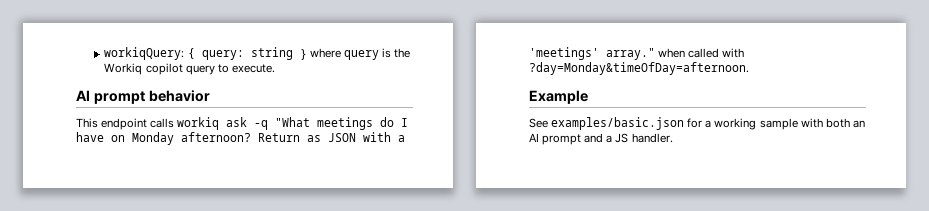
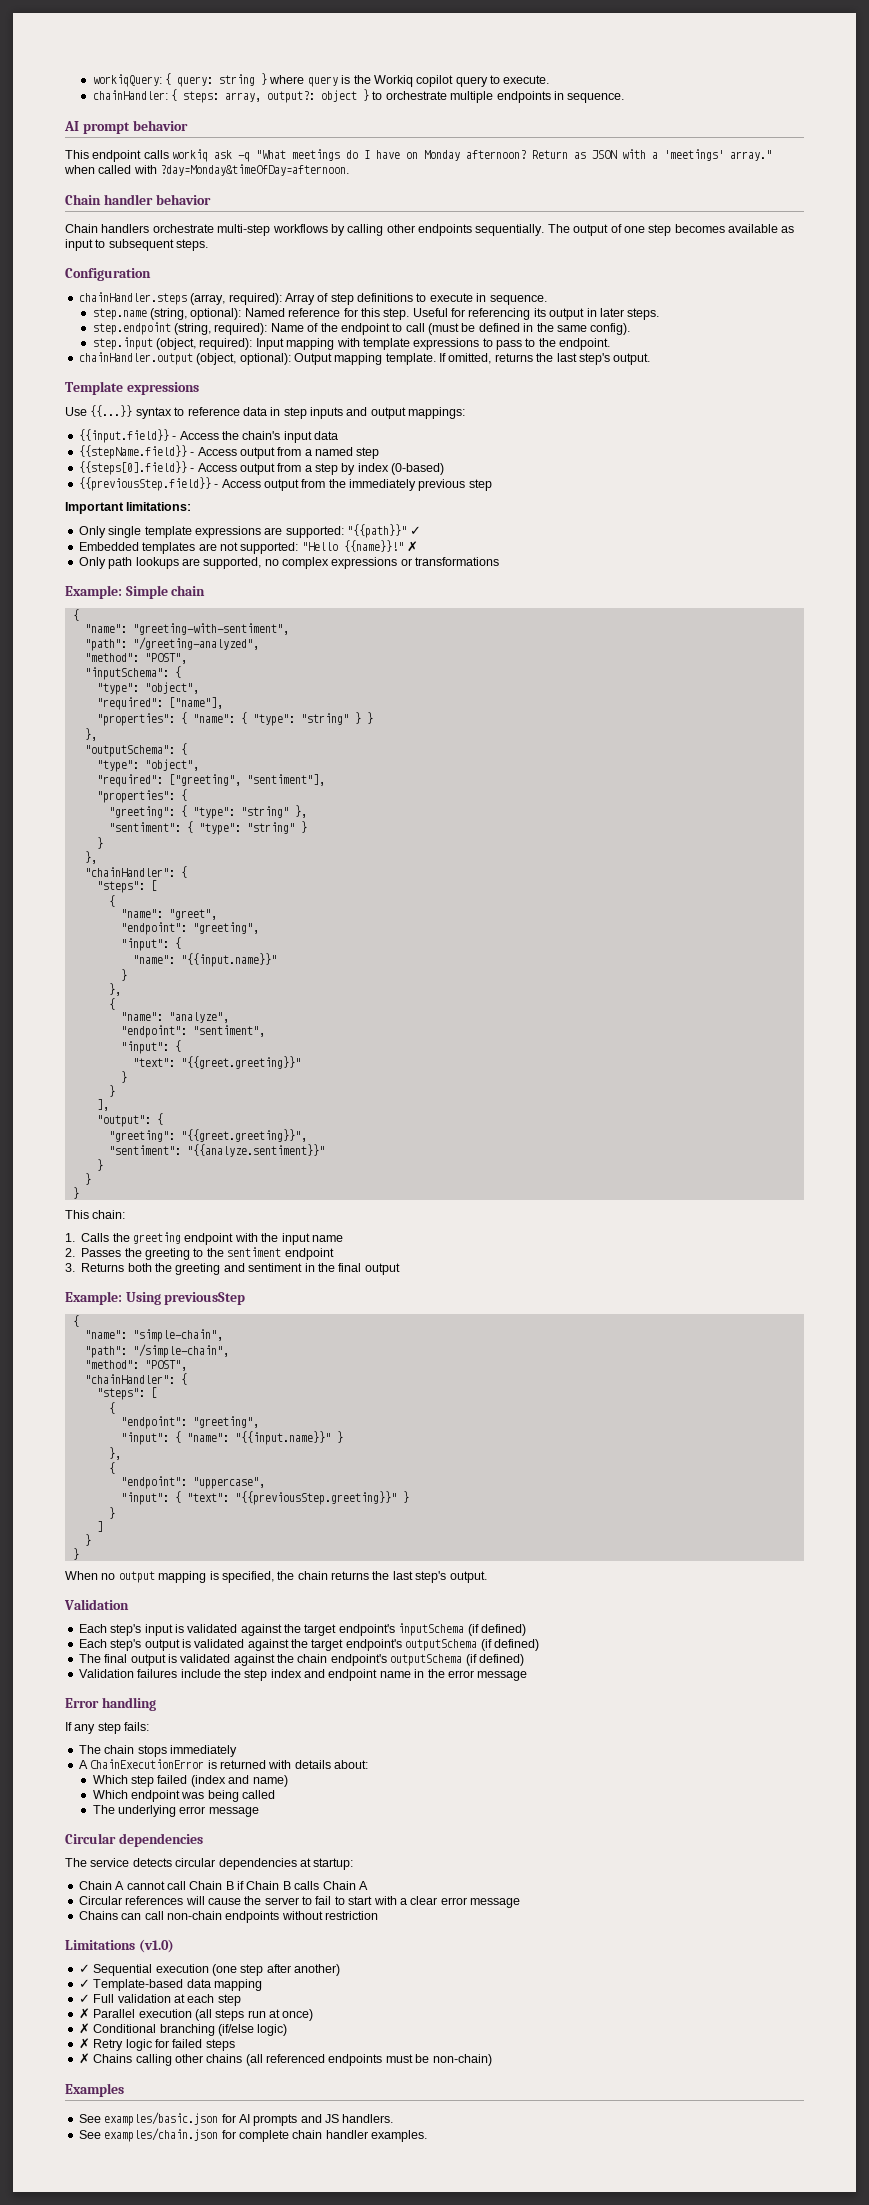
(275, 68) none -> [92,89,625,103] // chainHandler: { steps: array, output?: object } to orchestrate multiple endpoints in sequence.
[529,90,588,104] [529,117,865,130] [529,133,673,145] Example // See examples/basic.json for a working sample with both an AI prompt and a JS handler. -> [65,194,211,205] [65,224,795,236] [65,239,209,251] [65,268,151,281] [78,292,547,305] [92,308,660,320] [92,322,631,335] [92,337,611,350] [78,352,651,365] [65,381,199,395] [65,405,466,419] [78,429,338,443] [78,445,380,459] [78,461,445,475] [78,477,492,491] [65,502,192,514] [78,524,422,538] [78,540,418,554] [78,557,500,569] [65,585,206,599] [72,609,79,621] [84,623,289,635] [84,637,259,651] [84,653,187,664] [84,666,181,680] [96,682,199,695] [96,697,223,710] [96,712,373,726] [84,728,97,741] [84,743,187,757] [96,759,199,772] [96,774,325,787] [96,789,187,803] [108,805,307,819] [108,821,307,835] [96,837,103,849] [84,851,97,864] [84,866,187,878] [96,880,157,893] [108,895,115,907] [120,909,217,920] [120,922,259,935] [120,937,181,951] [132,953,277,967] [120,969,127,981] [108,983,121,996] [108,998,115,1010] [120,1012,229,1023] [120,1025,265,1038] [120,1040,181,1054] [132,1056,301,1069] [120,1071,127,1083] [108,1085,115,1097] [96,1099,109,1111] [96,1113,163,1127] [108,1129,307,1142] [108,1144,325,1157] [96,1159,103,1171] [84,1173,91,1185] [72,1187,79,1199] [65,1210,126,1219] [65,1232,343,1245] [65,1247,334,1260] [65,1263,400,1275] [65,1291,246,1305] [72,1315,79,1327] [84,1329,223,1342] [84,1344,229,1358] [84,1360,187,1371] [84,1373,187,1385] [96,1387,157,1400] [108,1402,115,1414] [120,1416,259,1429] [120,1431,343,1445] [108,1447,121,1460] [108,1462,115,1474] [120,1476,265,1489] [120,1491,409,1505] [108,1507,115,1519] [96,1521,103,1532] [84,1534,91,1546] [72,1548,79,1560] [65,1571,487,1583] [64,1599,129,1610] [78,1623,526,1636] [78,1639,539,1651] [78,1654,524,1666] [78,1669,528,1681] [65,1697,156,1711] [65,1722,150,1734] [78,1745,237,1757] [78,1759,368,1769] [92,1775,288,1787] [92,1790,276,1802] [92,1805,259,1817] [65,1833,203,1847] [65,1858,354,1870] [78,1881,368,1890] [78,1896,520,1908] [78,1911,378,1923] [65,1939,174,1953] [78,1964,340,1976] [78,1979,262,1991] [78,1994,241,2006] [78,2008,314,2021] [78,2023,288,2036] [78,2038,235,2051] [78,2053,492,2066] [65,2083,124,2097] [78,2112,394,2126] [78,2128,427,2142] Chain handler behavior // Chain handlers orchestrate multi-step workflows by calling other endpoints sequentially. The output of one step becomes available as input to subsequent steps. // Configuration // chainHandler.steps (array, required): Array of step definitions to execute in sequence. // step.name (string, optional): Named reference for this step. Useful for referencing its output in later steps. // step.endpoint (string, required): Name of the endpoint to call (must be defined in the same config). // step.input (object, required): Input mapping with template expressions to pass to the endpoint. // chainHandler.output (object, optional): Output mapping template. If omitted, returns the last step's output. // Template expressions // Use {{...}} syntax to reference data in step inputs and output mappings: // {{input.field}} - Access the chain's input data // {{stepName.field}} - Access output from a named step // {{steps[0].field}} - Access output from a step by index (0-based) // {{previousStep.field}} - Access output from the immediately previous step // Important limitations: // Only single template expressions are supported: "{{path}}" ✓ // Embedded templates are not supported: "Hello {{name}}!" ✗ // Only path lookups are supported, no complex expressions or transformations // Example: Simple chain // { // "name": "greeting-with-sentiment", // "path": "/greeting-analyzed", // "method": "POST", // "inputSchema": { // "type": "object", // "required": ["name"], // "properties": { "name": { "type": "string" } } // }, // "outputSchema": { // "type": "object", // "required": ["greeting", "sentiment"], // "properties": { // "greeting": { "type": "string" }, // "sentiment": { "type": "string" } // } // }, // "chainHandler": { // "steps": [ // { // "name": "greet", // "endpoint": "greeting", // "input": { // "name": "{{input.name}}" // } // }, // { // "name": "analyze", // "endpoint": "sentiment", // "input": { // "text": "{{greet.greeting}}" // } // } // ], // "output": { // "greeting": "{{greet.greeting}}", // "sentiment": "{{analyze.sentiment}}" // } // } // } // This chain: // 1. Calls the greeting endpoint with the input name // 2. Passes the greeting to the sentiment endpoint // 3. Returns both the greeting and sentiment in the final output // Example: Using previousStep // { // "name": "simple-chain", // "path": "/simple-chain", // "method": "POST", // "chainHandler": { // "steps": [ // { // "endpoint": "greeting", // "input": { "name": "{{input.name}}" } // }, // { // "endpoint": "uppercase", // "input": { "text": "{{previousStep.greeting}}" } // } // ] // } // } // When no output mapping is specified, the chain returns the last step's output. // Validation // Each step's input is validated against the target endpoint's inputSchema (if defined) // Each step's output is validated against the target endpoint's outputSchema (if defined) // The final output is validated against the chain endpoint's outputSchema (if defined) // Validation failures include the step index and endpoint name in the error message // Error handling // If any step fails: // The chain stops immediately // A ChainExecutionError is returned with details about: // Which step failed (index and name) // Which endpoint was being called // The underlying error message // Circular dependencies // The service detects circular dependencies at startup: // Chain A cannot call Chain B if Chain B calls Chain A // Circular references will cause the server to fail to start with a clear error message // Chains can call non-chain endpoints without restriction // Limitations (v1.0) // ✓ Sequential execution (one step after another) // ✓ Template-based data mapping // ✓ Full validation at each step // ✗ Parallel execution (all steps run at once) // ✗ Conditional branching (if/else logic) // ✗ Retry logic for failed steps // ✗ Chains calling other chains (all referenced endpoints must be non-chain) // Examples // See examples/basic.json for AI prompts and JS handlers. // See examples/chain.json for complete chain handler examples.

